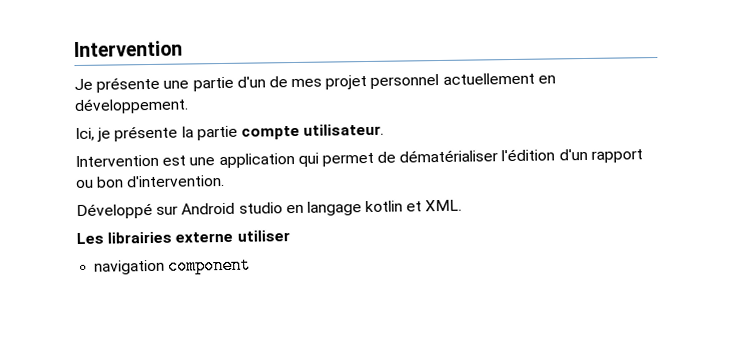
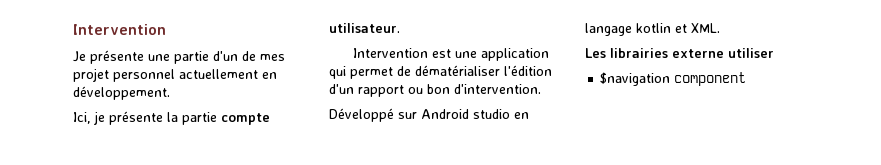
[94,259,166,275] navigation -> [600,72,671,86] $navigation

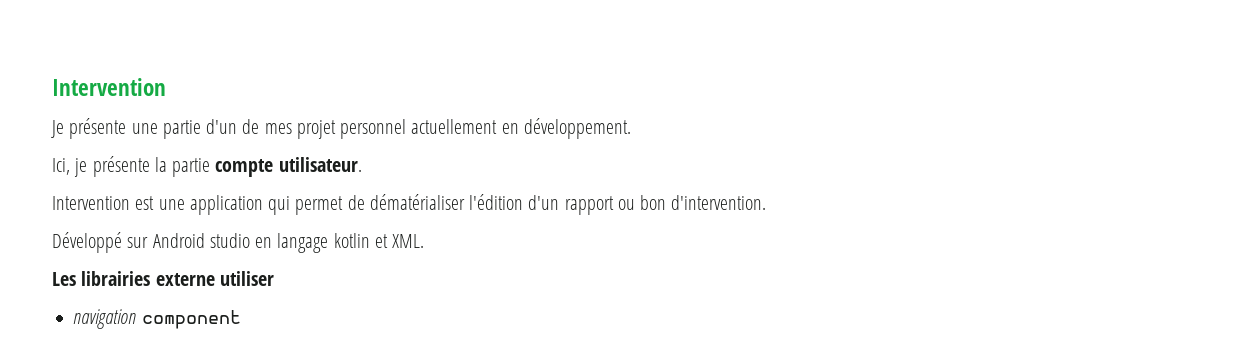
[600,72,671,86] $navigation -> [73,309,137,329] navigation

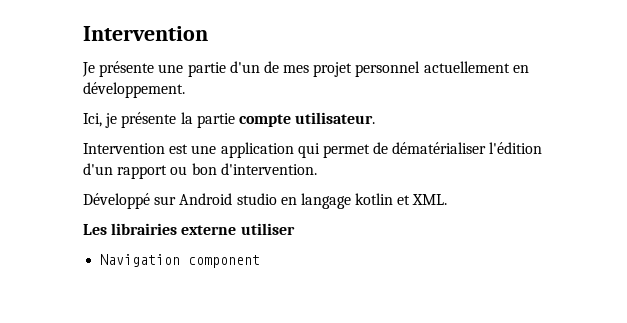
[73,309,137,329] navigation -> [100,254,181,267] Navigation

